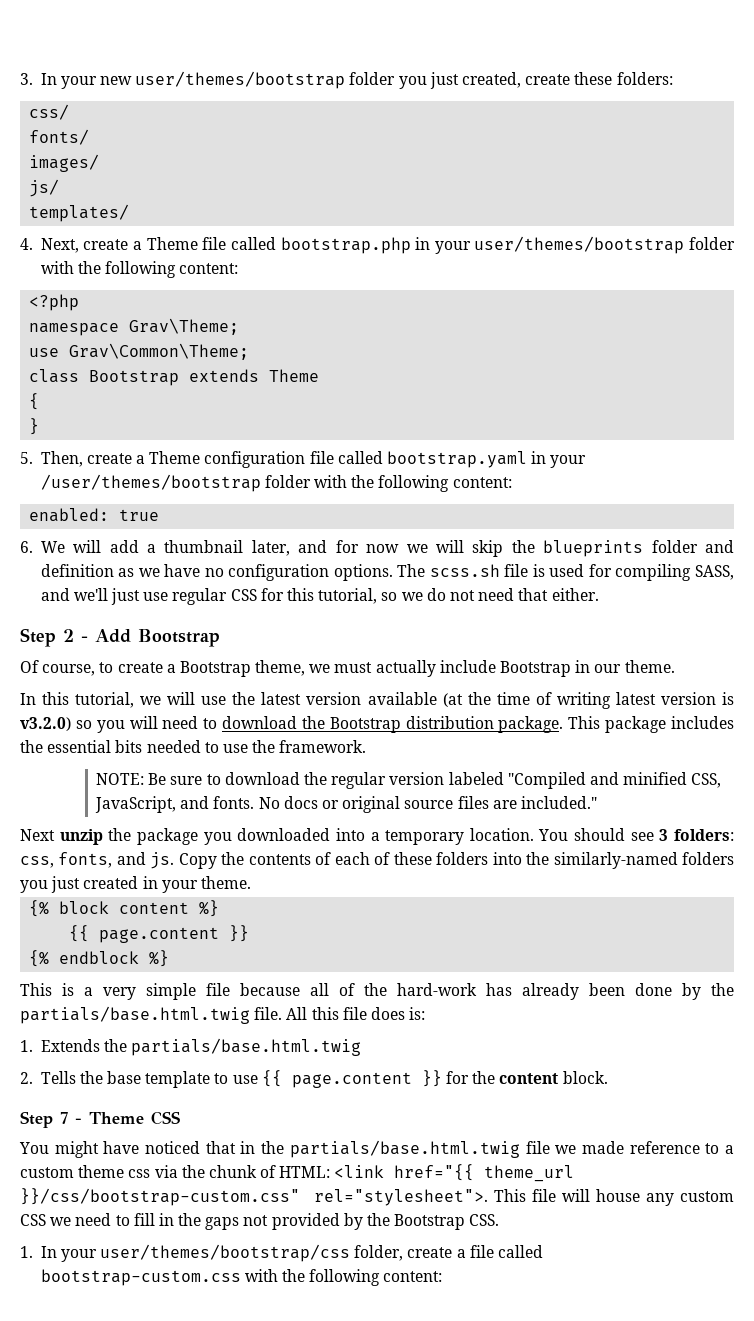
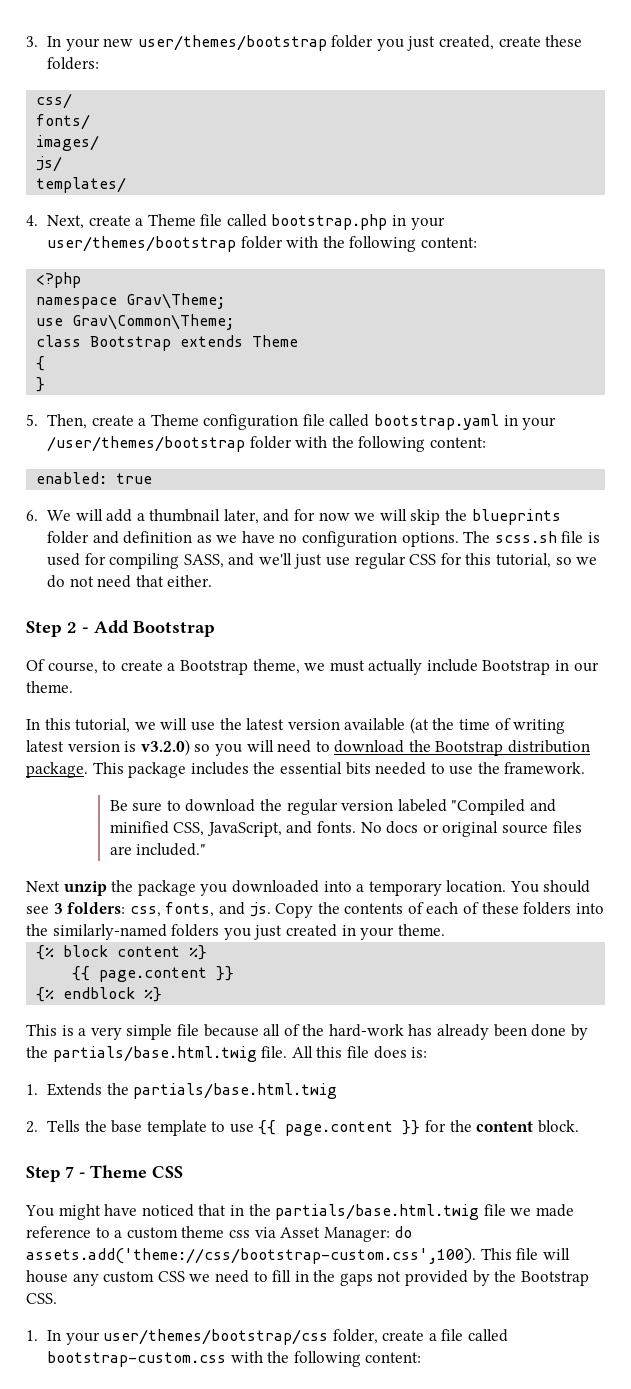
[96,773,145,785] NOTE: -> (586, 768) none
[181,1164,575,1182] [20,1188,489,1206] the chunk of HTML: <link href="{{ theme_url }}/css/bootstrap-custom.css" rel="stylesheet">. -> [280,1226,413,1242] [26,1248,476,1264] Asset Manager: do assets.add('theme://css/bootstrap-custom.css',100).

